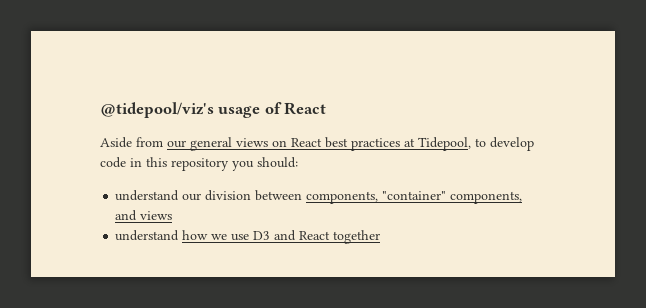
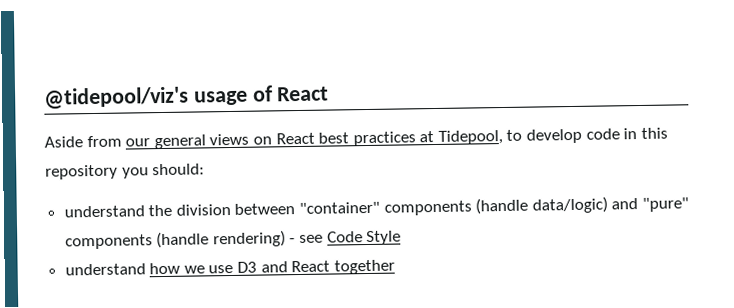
[182,193,202,201] our -> [148,204,173,217] the
[306,191,523,204] [115,210,173,221] components, "container" components, and views -> [299,196,690,216] [64,230,402,250] "container" components (handle data/logic) and "pure" components (handle rendering) - see Code Style

